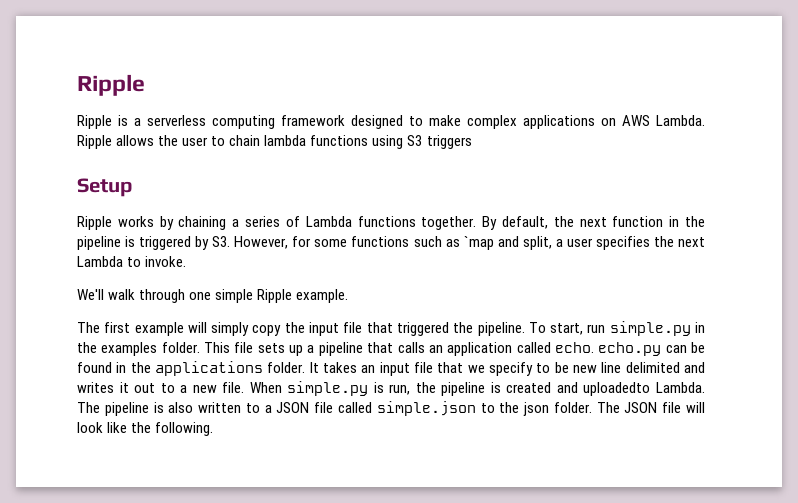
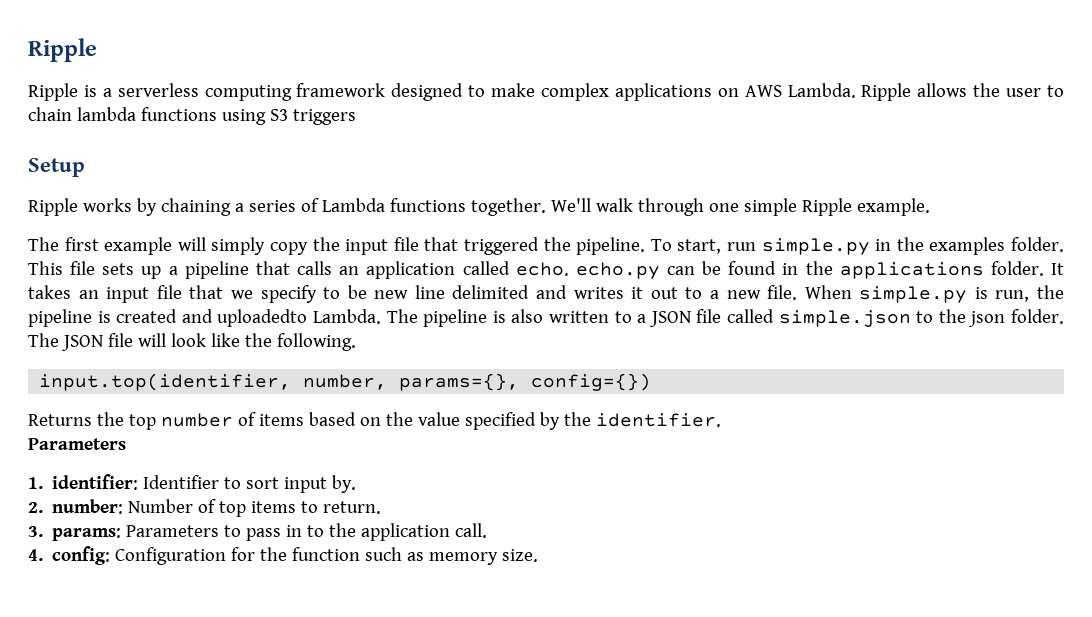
[482,216,705,230] [77,236,705,250] [77,256,187,267] By default, the next function in the pipeline is triggered by S3. However, for some functions such as `map and split, a user specifies the next Lambda to invoke. // -> (546, 207) none
(214, 429) none -> [39,373,652,391] [28,412,721,430] [28,438,126,450] [28,474,357,493] [28,499,382,517] [28,523,488,541] [28,546,539,565] // input.top(identifier, number, params={}, config={}) // Returns the top number of items based on the value specified by the identifier. // Parameters // 1. identifier: Identifier to sort input by. // 2. number: Number of top items to return. // 3. params: Parameters to pass in to the application call. // 4. config: Configuration for the function such as memory size.

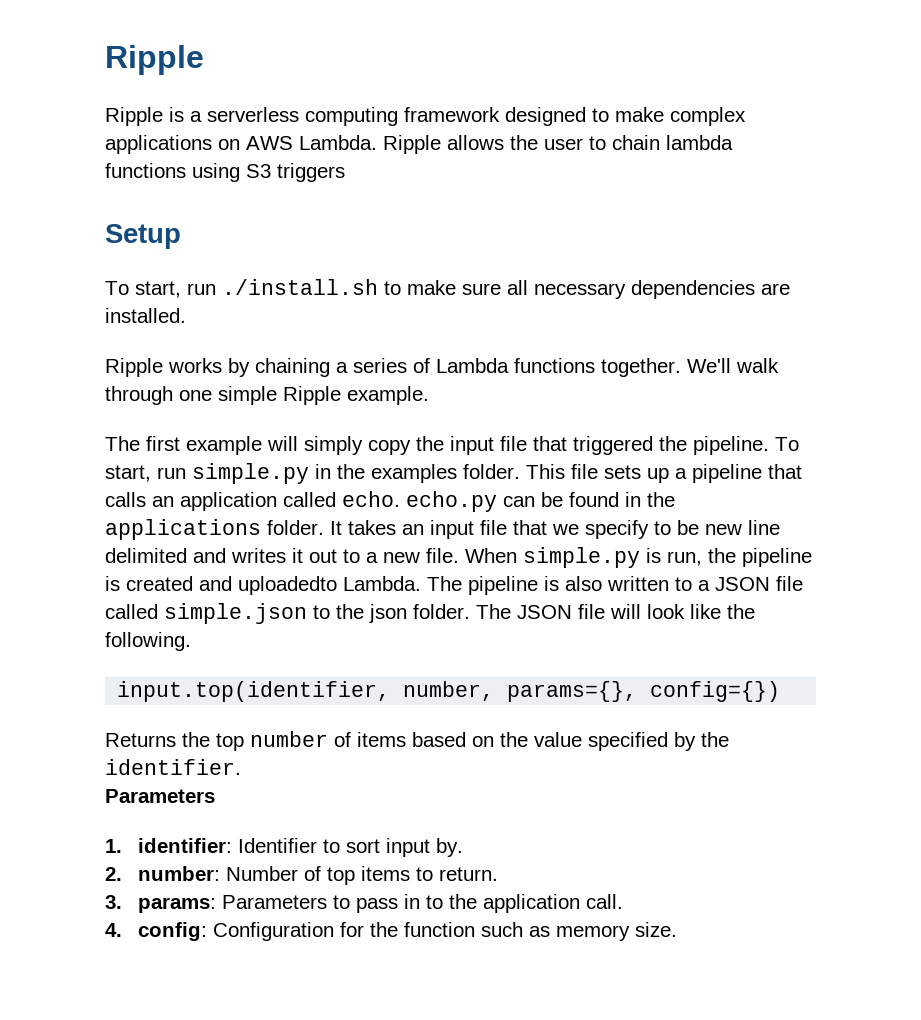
(85, 167) none -> [105,279,790,299] [105,308,186,323] // To start, run ./install.sh to make sure all necessary dependencies are installed.

